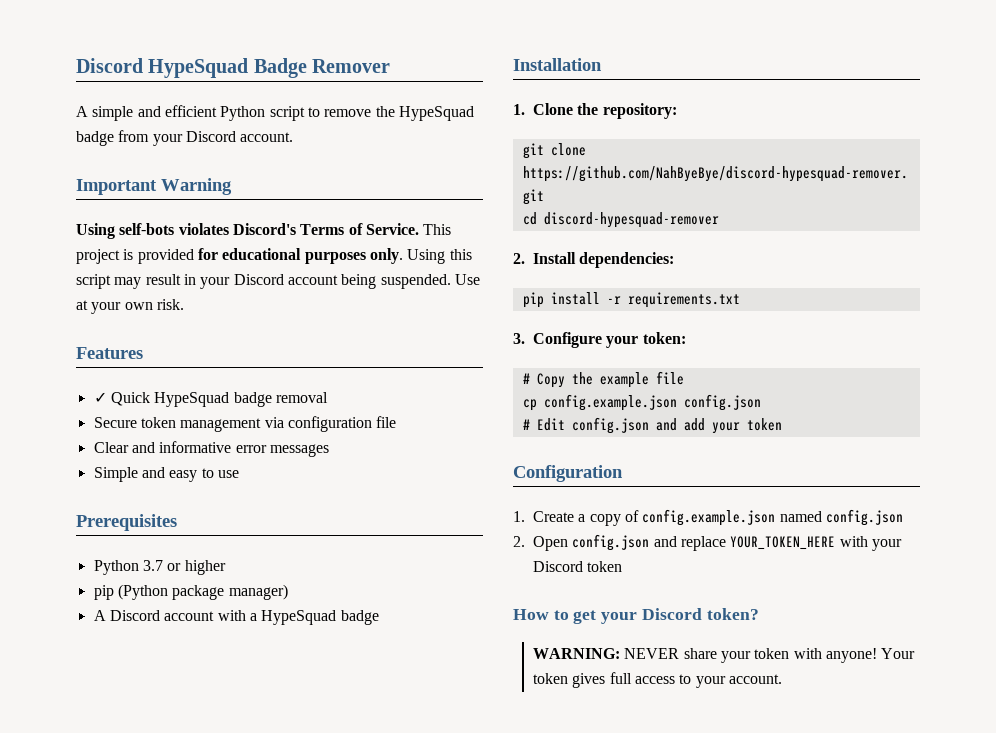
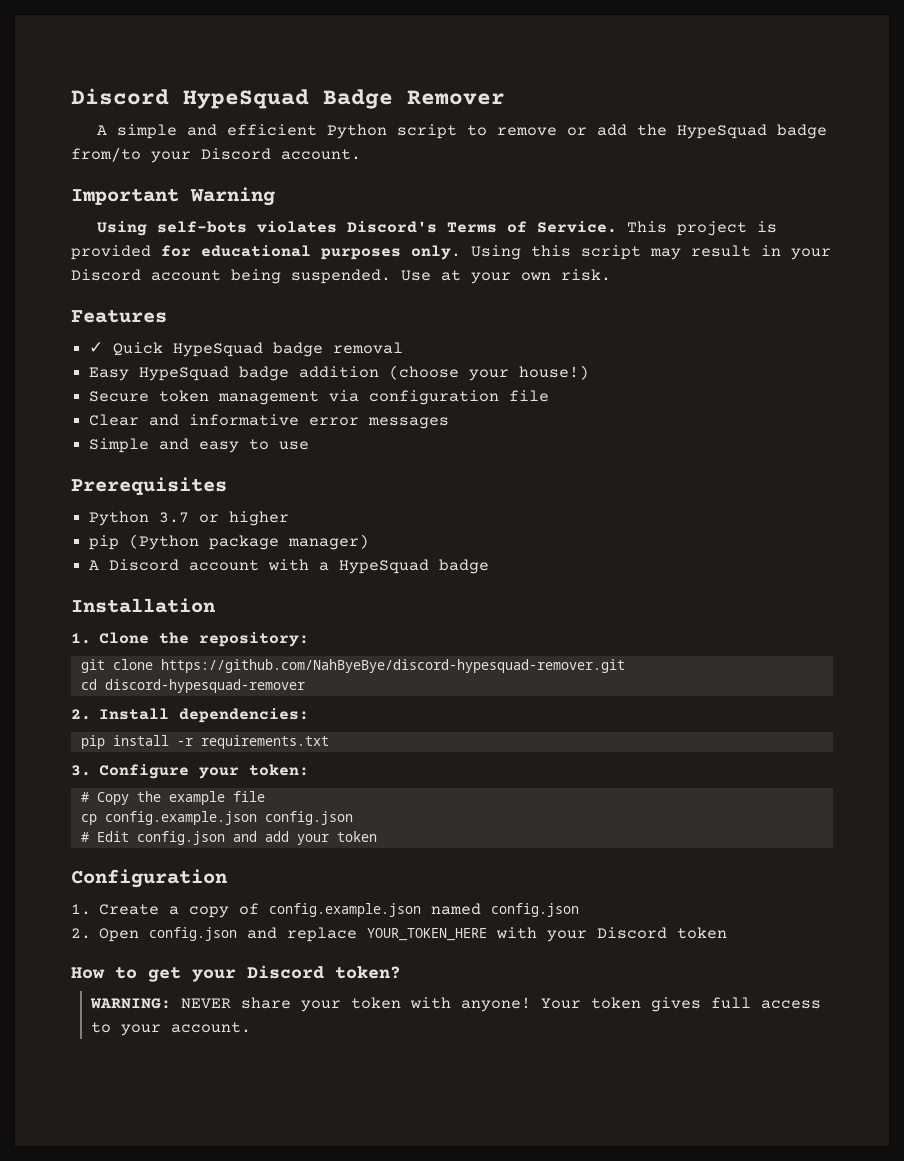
(372, 113) none -> [567,124,628,136] or add
[118,130,150,142] from -> [71,147,141,162] from/to
(328, 397) none -> [89,365,590,381] // Easy HypeSquad badge addition (choose your house!)

